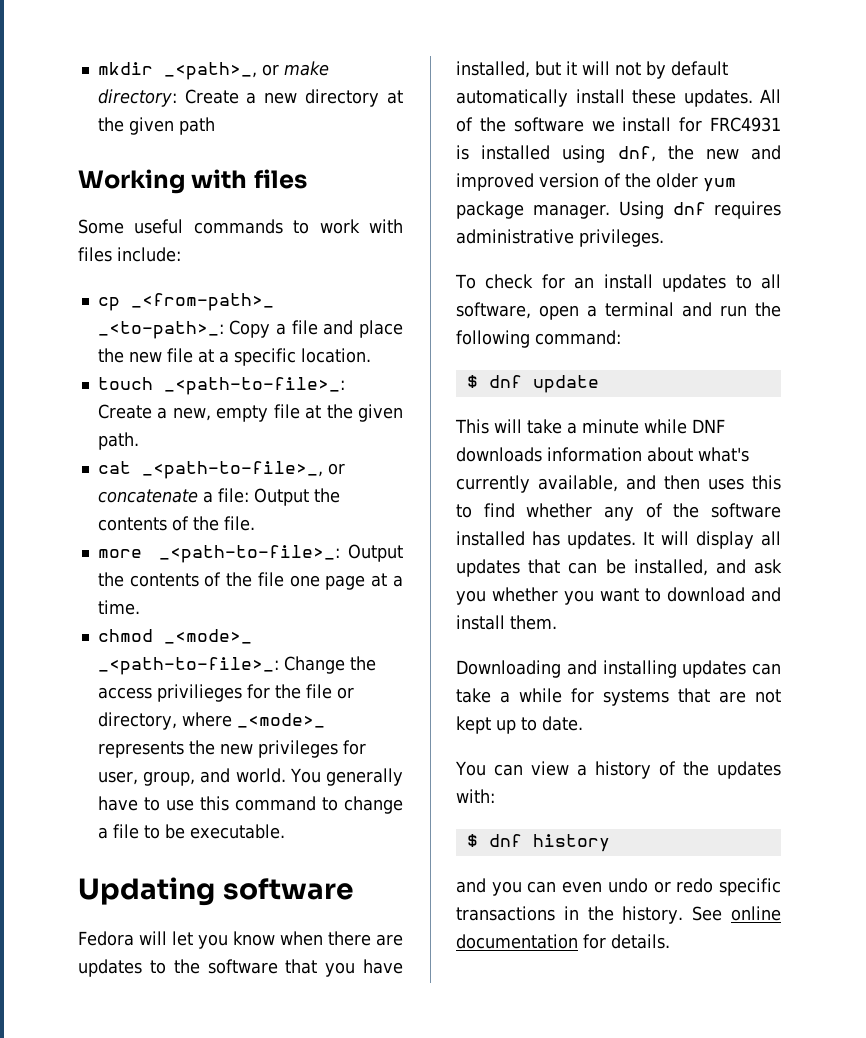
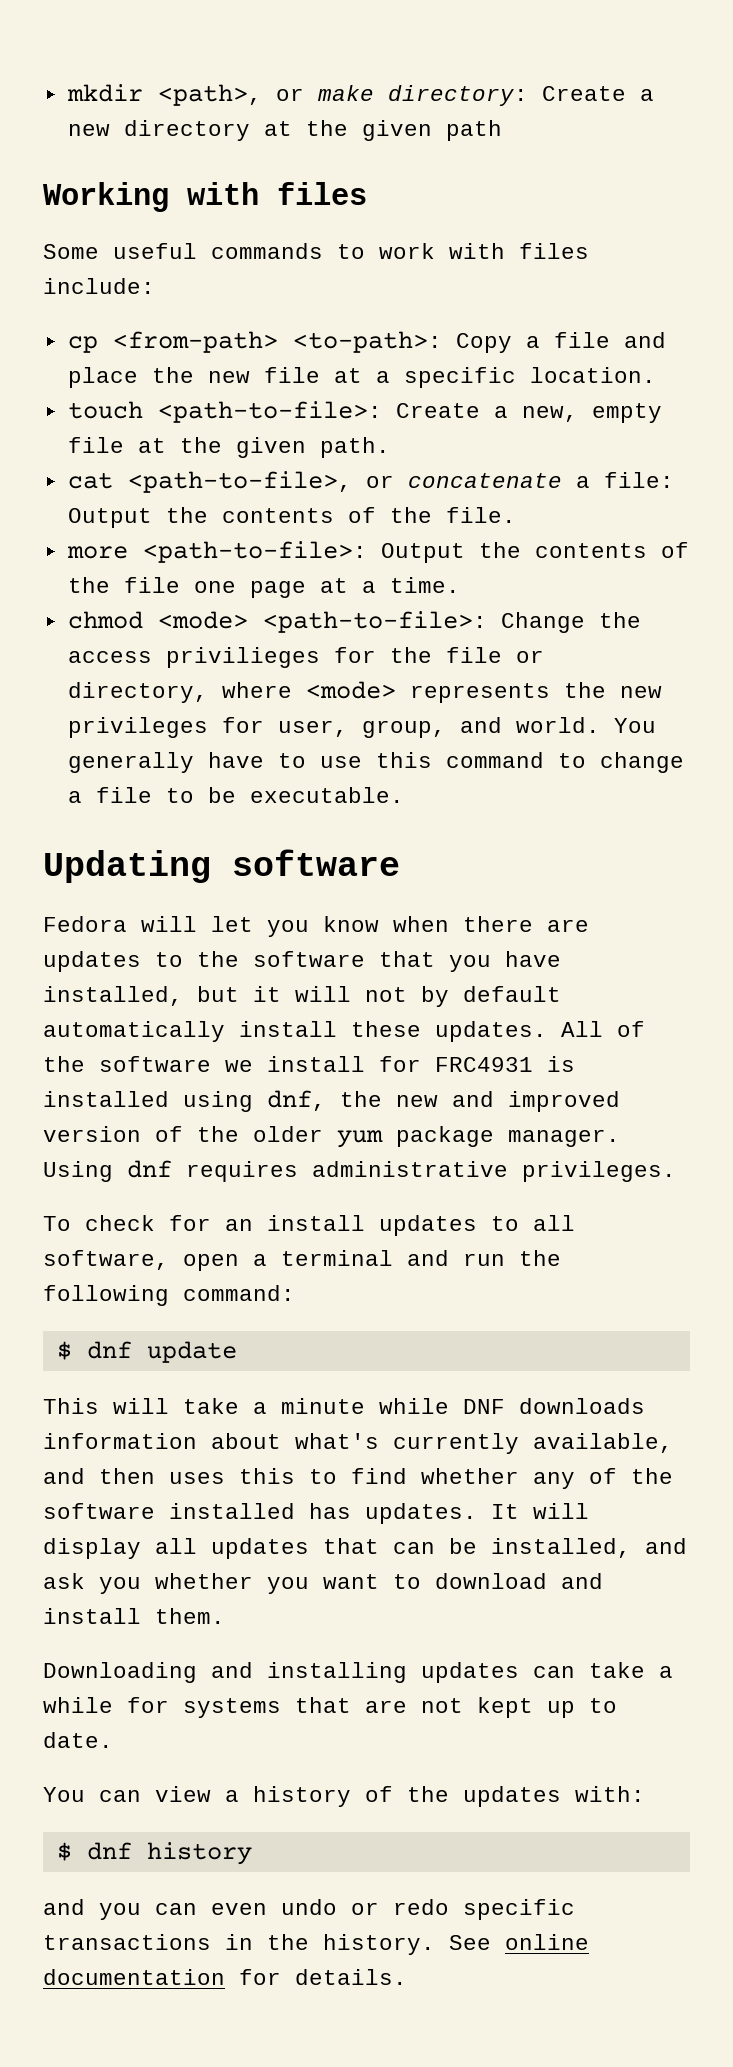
[163,62,257,80] _<path>_, -> [157,84,262,106] <path>,
[130,293,274,311] [97,321,224,339] _<from-path>_ _<to-path>_: -> [112,331,442,353] <from-path> <to-path>:
[163,377,345,395] _<path-to-file>_: -> [157,401,382,423] <path-to-file>:
[141,461,323,479] _<path-to-file>_, -> [127,471,352,493] <path-to-file>,
[159,545,341,563] _<path-to-file>_: -> [142,541,367,563] <path-to-file>:
[163,629,252,644] [97,657,279,675] _<mode>_ _<path-to-file>_: -> [157,611,487,633] <mode> <path-to-file>:
[236,713,325,728] _<mode>_ -> [305,681,396,699] <mode>

